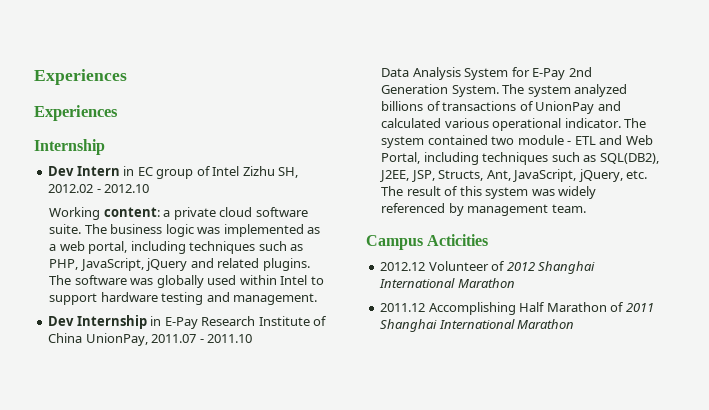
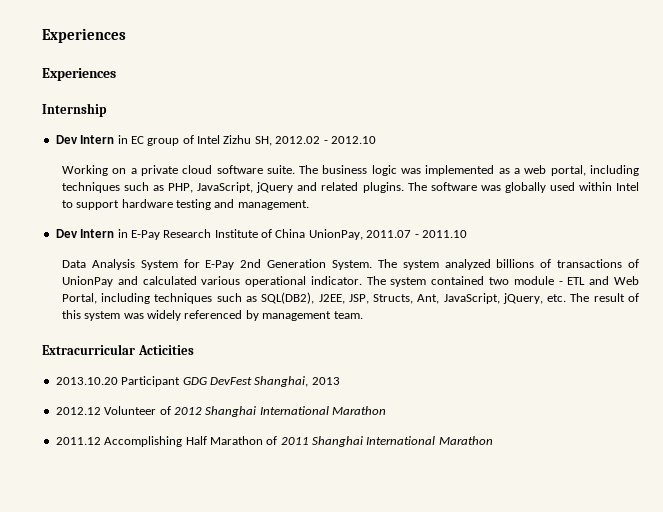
[103,207,160,217] content: -> [112,168,127,174] on
[76,315,147,329] Internship -> [80,229,115,238] Intern
[366,235,423,250] Campus -> [42,344,135,355] Extracurricular
(489, 240) none -> [55,376,340,387] // 2013.10.20 Participant GDG DevFest Shanghai, 2013

